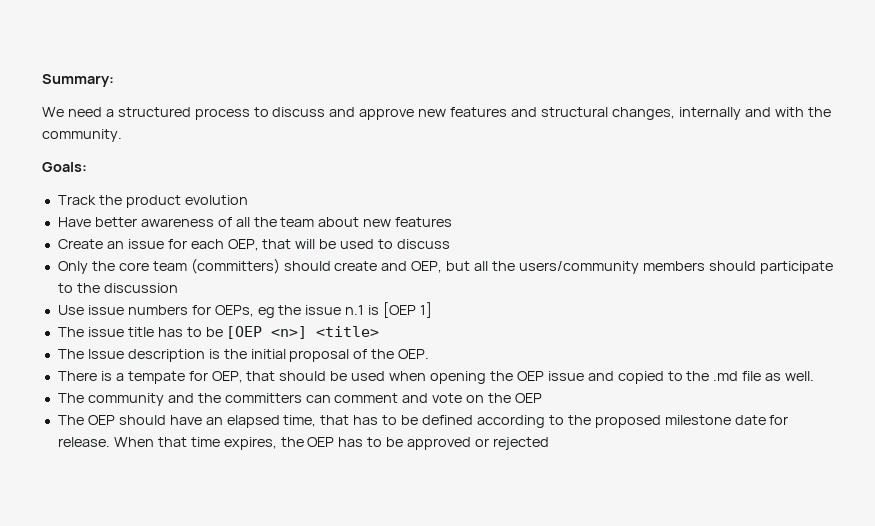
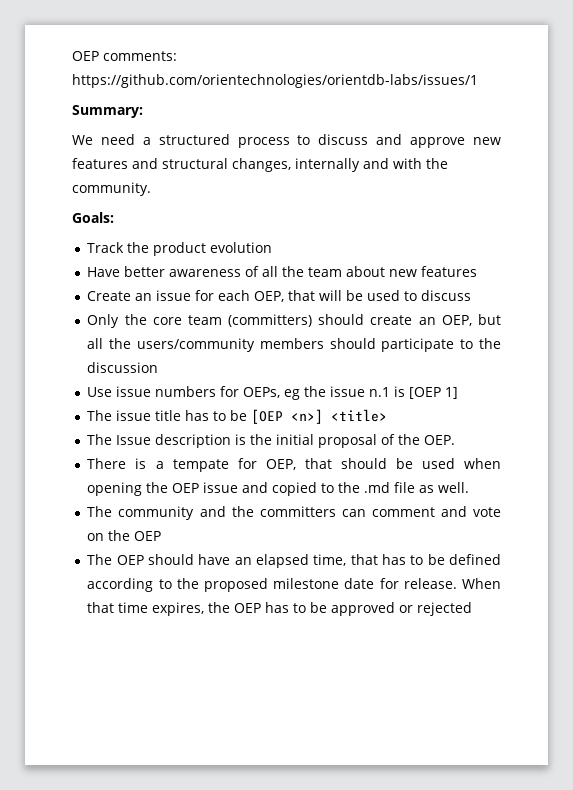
(42, 80) none -> [72,51,177,61] [72,74,478,88] OEP comments: https://github.com/orientechnologies/orientdb-labs/issues/1 //
[381,261,408,271] and -> [418,317,436,325] an

